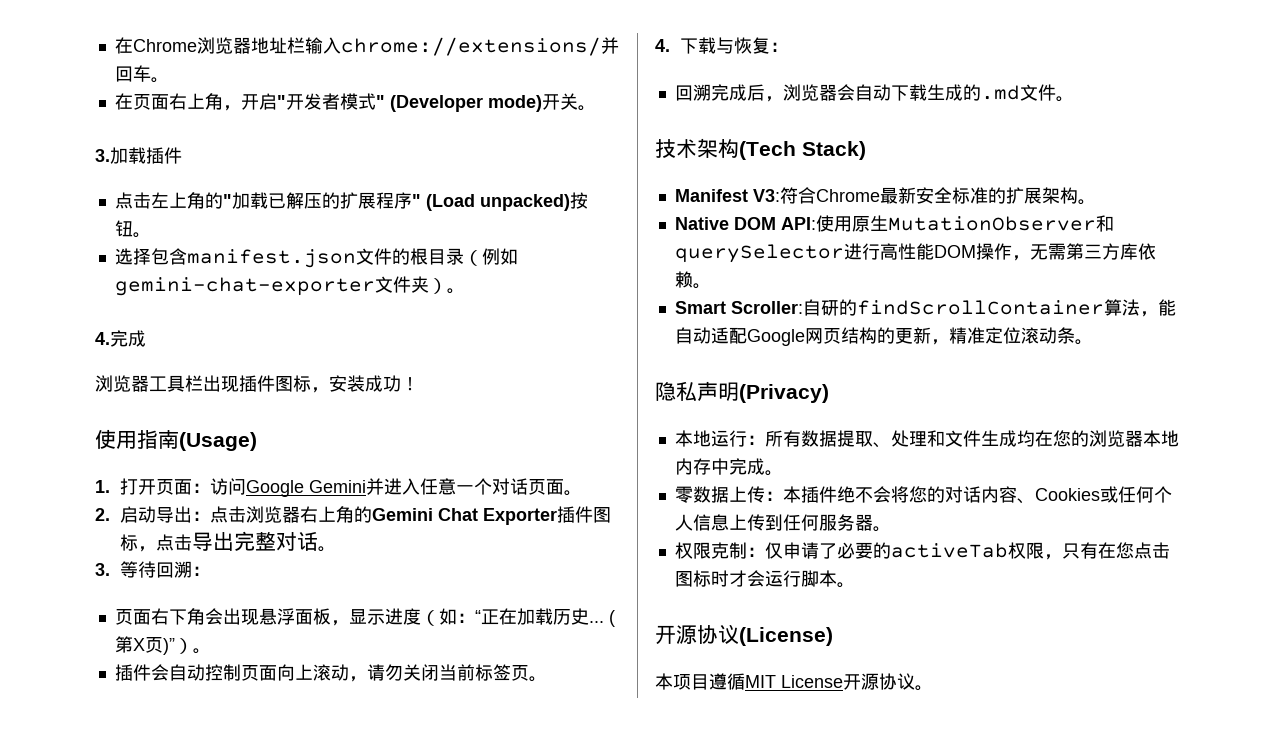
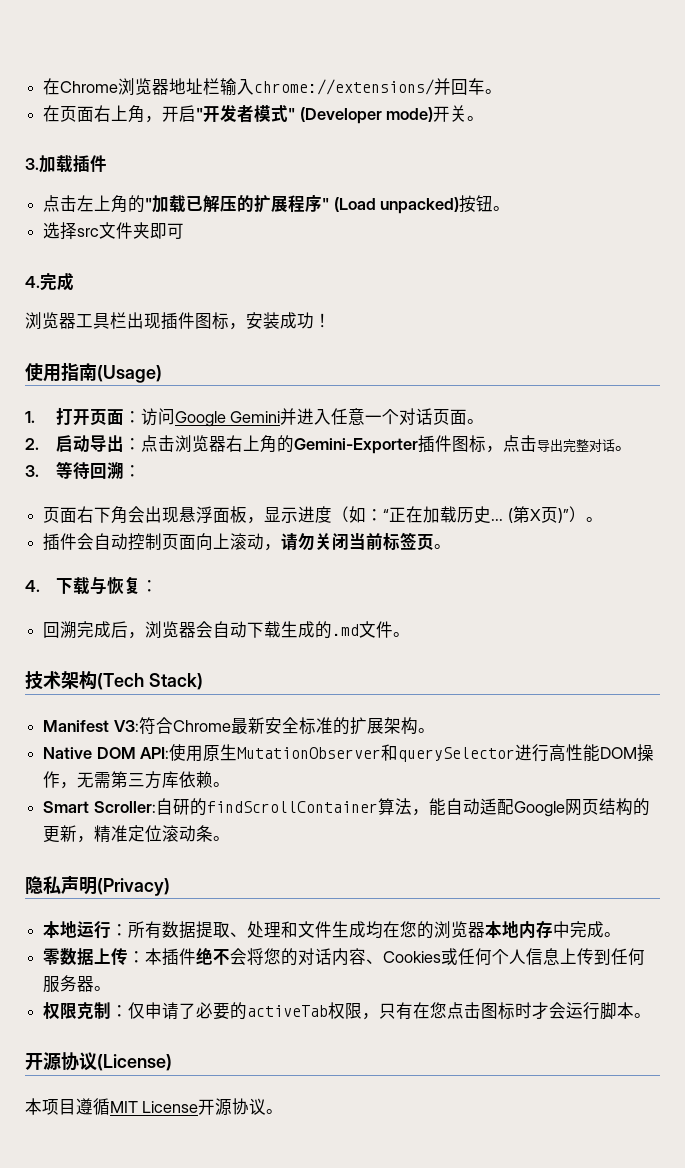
[150,248,518,268] [114,276,465,296] 包含manifest.json文件的根目录（例如gemini-chat-exporter文件夹）。 -> [77,222,185,239] src文件夹即可
[371,508,557,525] Gemini Chat Exporter -> [294,438,419,454] Gemini-Exporter

